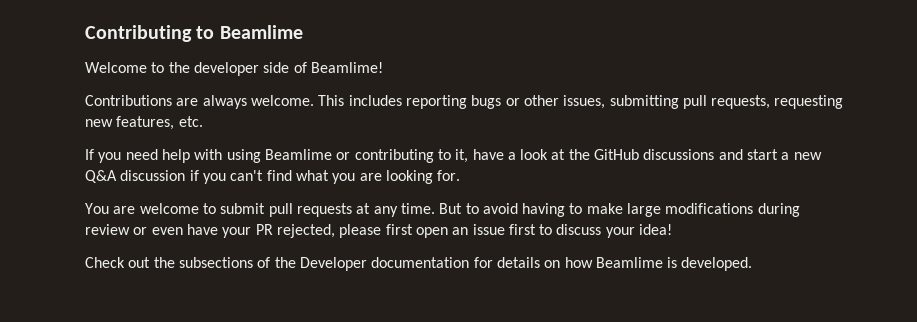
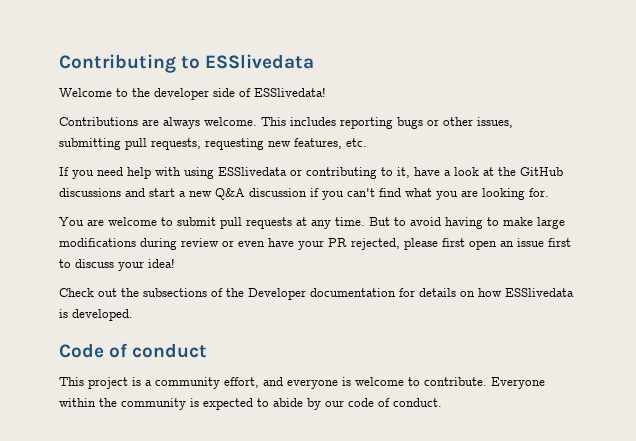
[219,25,303,39] Beamlime -> [205,54,315,69] ESSlivedata
[310,62,383,73] Beamlime! -> [254,87,326,97] ESSlivedata!
[264,149,332,160] Beamlime -> [218,167,287,176] ESSlivedata
[595,257,663,268] Beamlime -> [505,288,574,297] ESSlivedata
(753, 264) none -> [59,343,208,358] [59,377,545,389] [59,398,442,410] // Code of conduct // This project is a community effort, and everyone is welcome to contribute. Everyone within the community is expected to abide by our code of conduct.

